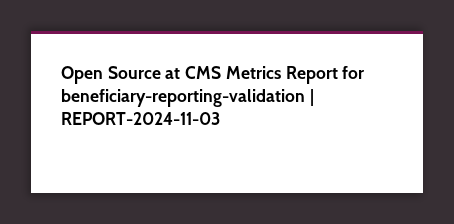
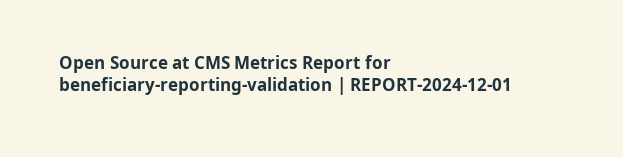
[61,112,220,125] REPORT-2024-11-03 -> [350,78,513,91] REPORT-2024-12-01

